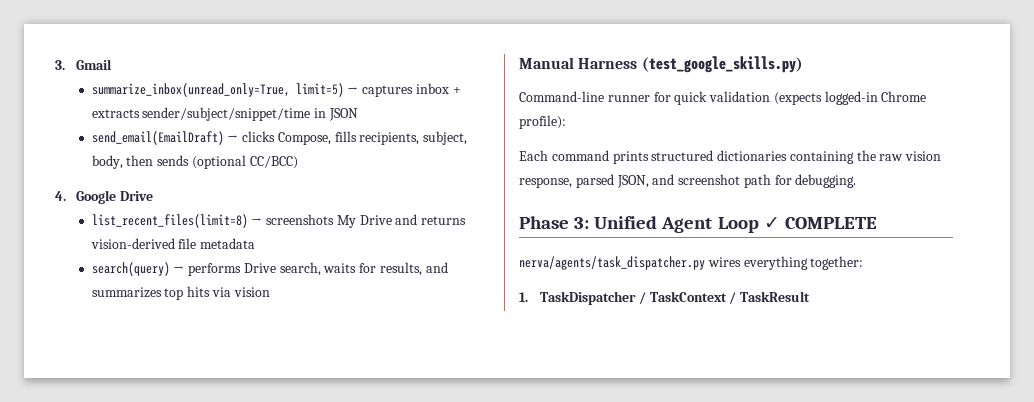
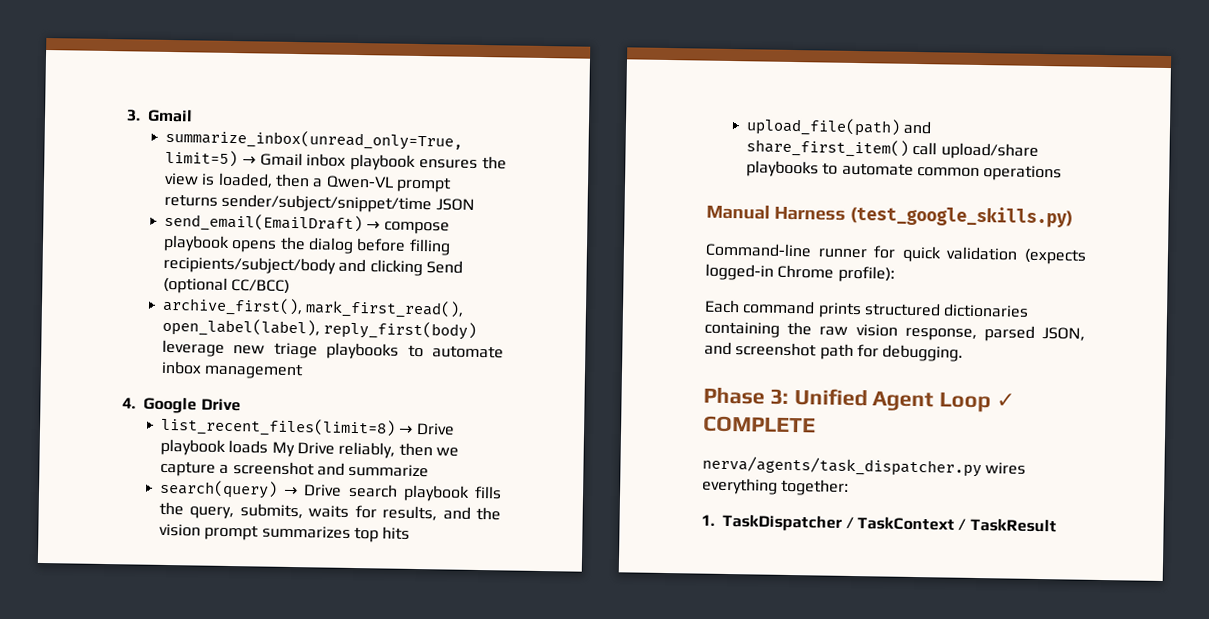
[362,83,461,97] [91,107,358,121] [91,131,468,145] [91,155,298,169] captures inbox + extracts sender/subject/snippet/time in JSON // send_email(EmailDraft) → clicks Compose, fills recipients, subject, body, then sends (optional CC/BCC) -> [259,152,507,171] [163,172,452,193] [163,193,475,214] [163,212,450,235] [162,234,451,256] [162,255,463,277] [162,276,291,294] [161,296,465,319] [161,317,478,340] [161,339,505,360] [160,360,305,380] Gmail inbox playbook ensures the view is loaded, then a Qwen-VL prompt returns sender/subject/snippet/time JSON // send_email(EmailDraft) → compose playbook opens the dialog before filling recipients/subject/body and clicking Send (optional CC/BCC) // archive_first(), mark_first_read(), open_label(label), reply_first(body) leverage new triage playbooks to automate inbox management
[266,214,467,228] [90,238,256,249] [91,262,321,276] screenshots My Drive and returns vision-derived file metadata // search(query) → performs Drive search, -> [415,422,455,436] [159,438,459,459] [159,460,430,478] [158,479,502,502] [158,501,303,520] Drive playbook loads My Drive reliably, then we capture a screenshot and summarize // search(query) → Drive search playbook fills the query, submits,
(448, 267) none -> [476,506,501,521] [158,523,260,541] the vision prompt
[211,287,270,297] via vision -> [745,117,933,137] [745,138,1039,160] [745,160,1063,182] // upload_file(path) and share_first_item() call upload/share playbooks to automate common operations

